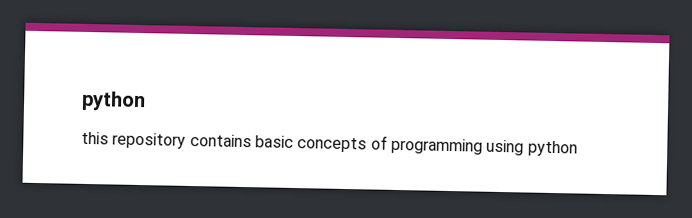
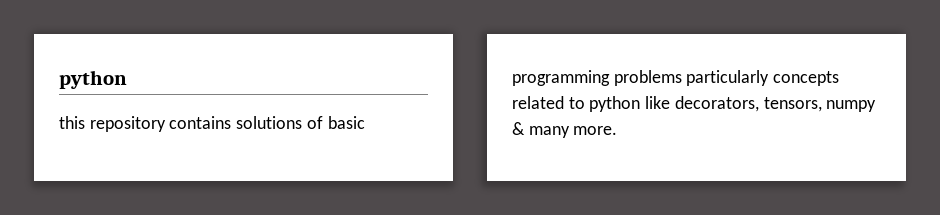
[254,135,578,157] basic concepts of programming using python -> [236,116,365,129] [512,70,840,86] [512,96,877,112] [512,122,618,138] solutions of basic programming problems particularly concepts related to python like decorators, tensors, numpy & many more.

